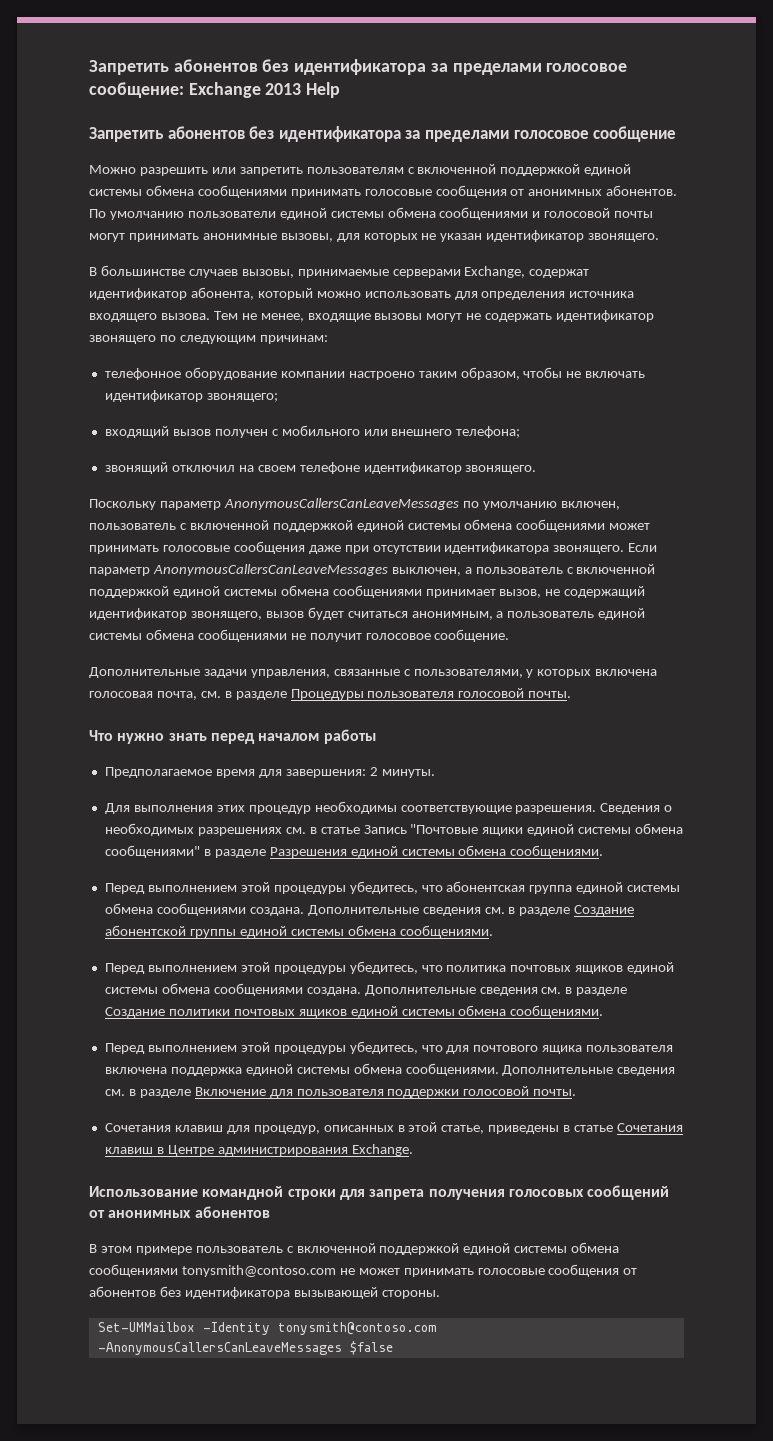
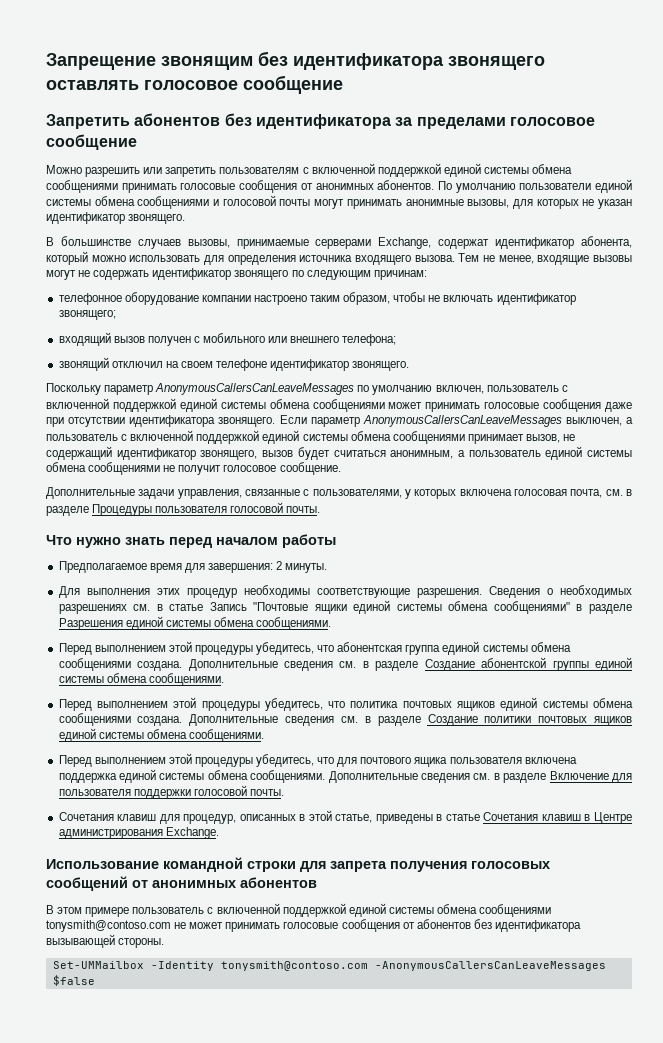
[89,59,628,75] [89,82,341,98] Запретить абонентов без идентификатора за пределами голосовое сообщение: Exchange 2013 Help -> [46,51,545,70] [46,75,343,94] Запрещение звонящим без идентификатора звонящего оставлять голосовое сообщение

